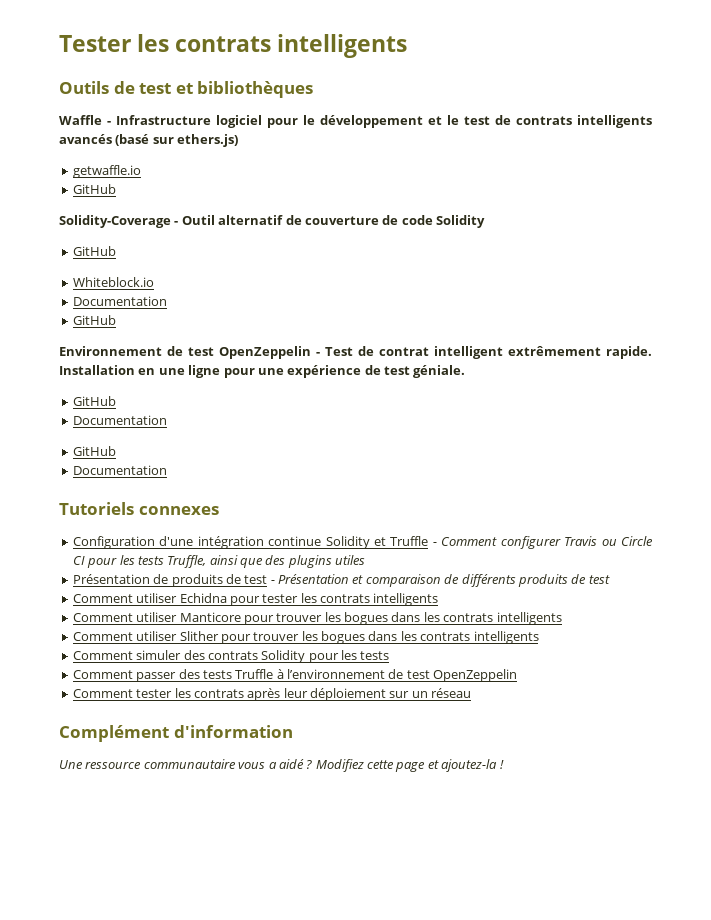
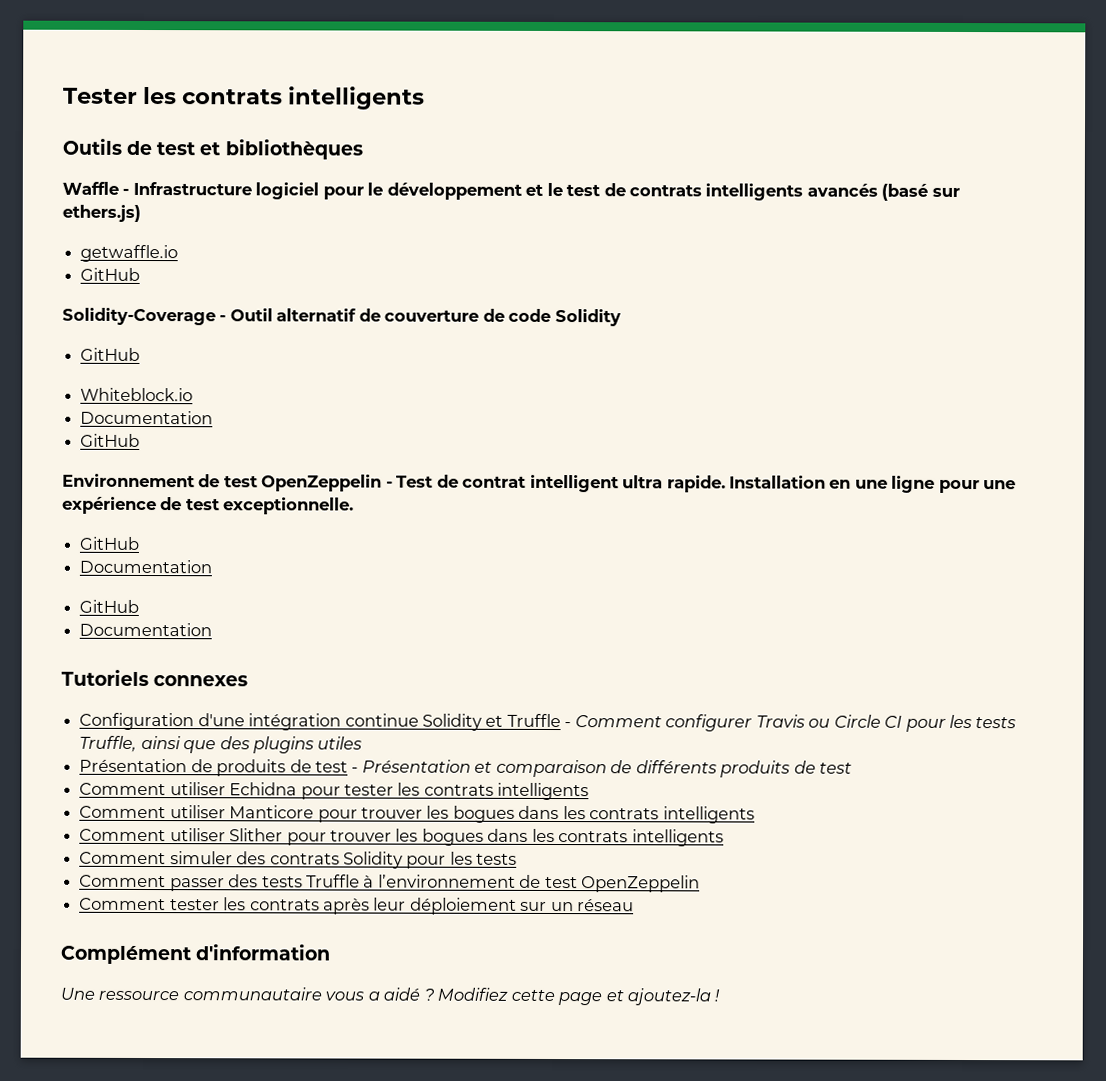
[508,346,601,356] extrêmement -> [622,475,664,489] ultra
[413,365,466,378] géniale. -> [223,497,355,515] exceptionnelle.

